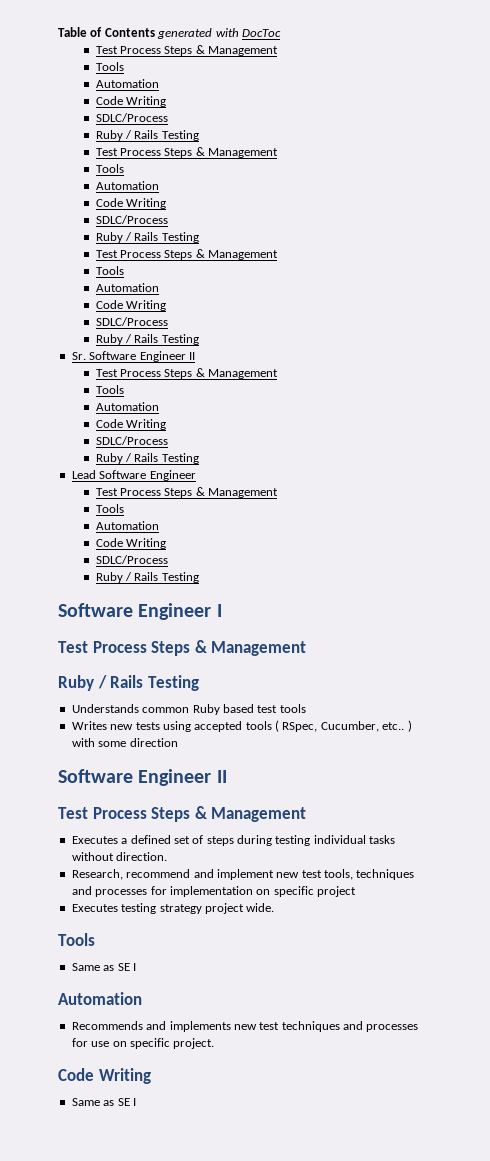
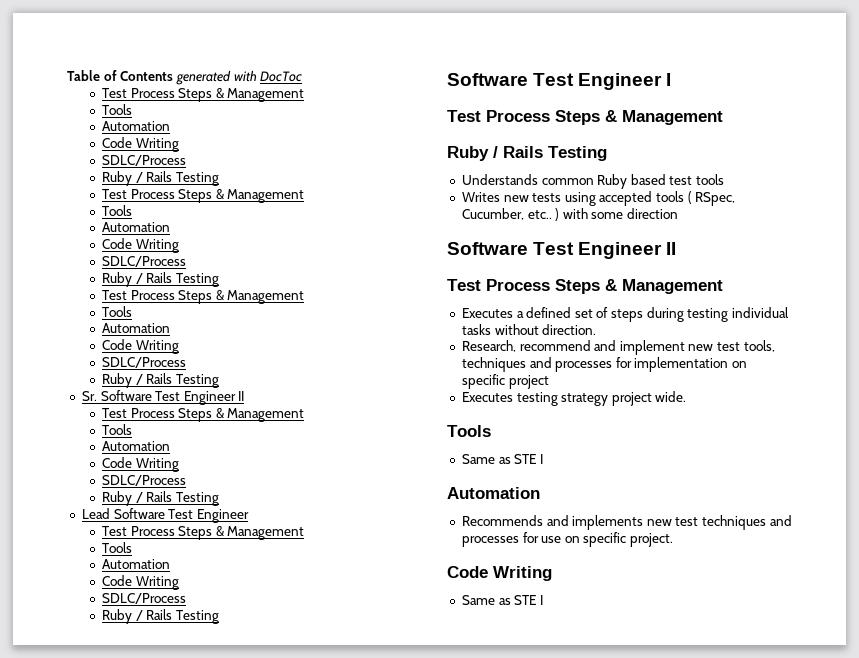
(137, 355) none -> [155,391,181,401] Test
(147, 474) none -> [168,509,194,519] Test
(133, 610) none -> [533,73,575,86] Test
(133, 776) none -> [533,242,575,255] Test
[117,963,130,971] SE -> [514,454,537,464] STE
[117,1098,130,1106] SE -> [514,595,537,605] STE

